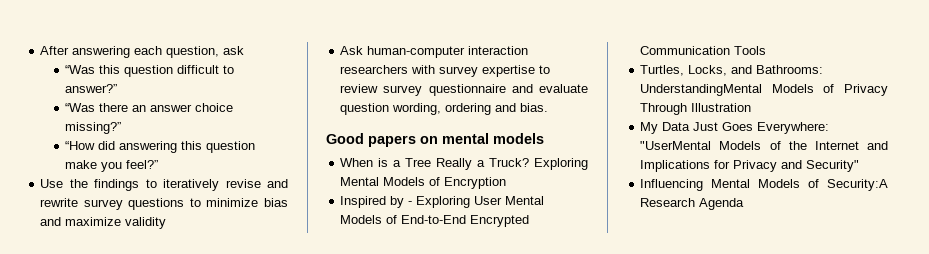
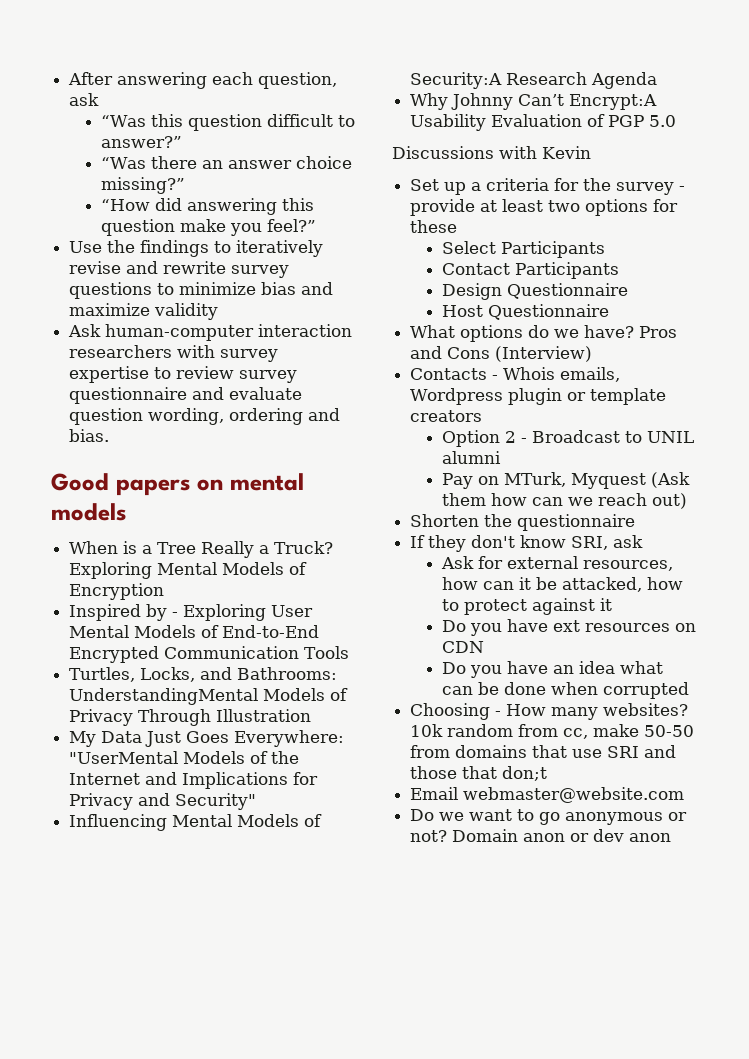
(745, 204) none -> [410,93,658,110] [410,114,677,131] [392,146,591,159] [410,178,686,195] [410,199,679,216] [410,220,458,233] [441,241,605,258] [441,262,619,279] [441,283,628,300] [441,304,609,320] [410,325,678,342] [410,346,593,362] [410,367,621,382] [410,388,667,405] [410,410,483,422] [441,430,694,447] [441,451,501,464] [441,472,690,489] [441,493,687,509] [410,514,636,531] [410,535,644,552] [440,556,673,571] [441,577,683,592] [441,598,612,615] [441,619,696,636] [441,641,484,653] [441,661,663,678] [441,682,689,699] [410,703,689,720] [410,724,695,739] [410,745,677,758] [410,766,548,781] [410,787,685,803] [410,809,688,825] [410,829,672,842] // Why Johnny Can’t Encrypt:A Usability Evaluation of PGP 5.0 // Discussions with Kevin // Set up a criteria for the survey - provide at least two options for these // Select Participants // Contact Participants // Design Questionnaire // Host Questionnaire // What options do we have? Pros and Cons (Interview) // Contacts - Whois emails, Wordpress plugin or template creators // Option 2 - Broadcast to UNIL alumni // Pay on MTurk, Myquest (Ask them how can we reach out) // Shorten the questionnaire // If they don't know SRI, ask // Ask for external resources, how can it be attacked, how to protect against it // Do you have ext resources on CDN // Do you have an idea what can be done when corrupted // Choosing - How many websites? 10k random from cc, make 50-50 from domains that use SRI and those that don;t // Email webmaster@website.com // Do we want to go anonymous or not? Domain anon or dev anon

